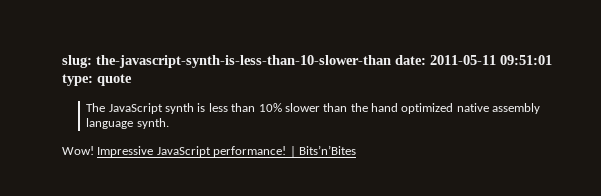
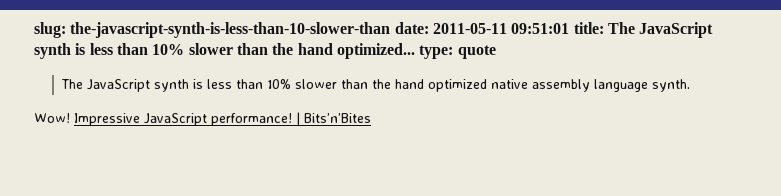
(552, 60) none -> [573,22,714,38] [34,43,415,59] title: The JavaScript synth is less than 10% slower than the hand optimized...

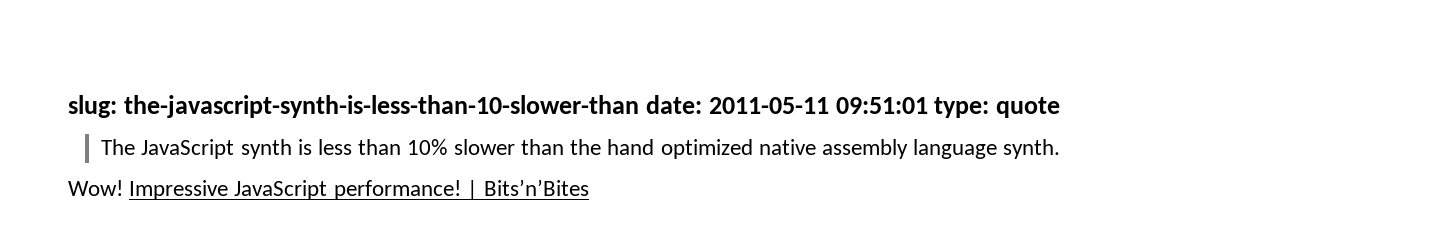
[573,22,714,38] [34,43,415,59] title: The JavaScript synth is less than 10% slower than the hand optimized... -> (928, 105) none

